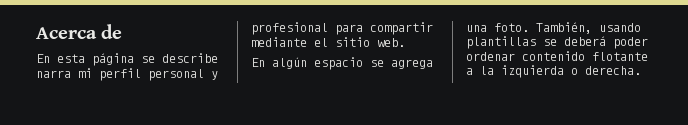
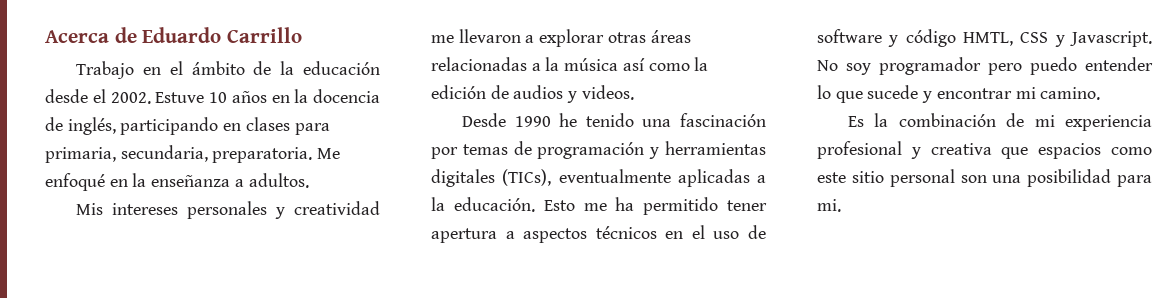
[36,53,218,66] [36,68,218,81] [251,22,433,35] [251,37,405,47] [251,57,433,70] [466,22,641,34] [466,36,648,49] [466,51,648,61] [466,65,641,78] // En esta página se describe narra mi perfil personal y profesional para compartir mediante el sitio web. // En algún espacio se agrega una foto. También, usando plantillas se deberá poder ordenar contenido flotante a la izquierda o derecha. -> [142,27,302,43] [76,61,380,79] [45,89,380,104] [45,117,330,135] [45,145,341,163] [45,173,309,191] [76,201,380,219] [431,29,691,47] [431,57,709,71] [431,85,634,103] [462,113,766,127] [431,141,766,159] [431,169,766,187] [431,197,767,215] [431,225,766,243] [817,29,1152,47] [817,57,1153,75] [817,85,1101,103] [848,113,1152,131] [817,141,1152,159] [817,169,1152,187] [817,199,841,212] Eduardo Carrillo // Trabajo en el ámbito de la educación desde el 2002. Estuve 10 años en la docencia de inglés, participando en clases para primaria, secundaria, preparatoria. Me enfoqué en la enseñanza a adultos. // Mis intereses personales y creatividad me llevaron a explorar otras áreas relacionadas a la música así como la edición de audios y videos. // Desde 1990 he tenido una fascinación por temas de programación y herramientas digitales (TICs), eventualmente aplicadas a la educación. Esto me ha permitido tener apertura a aspectos técnicos en el uso de software y código HMTL, CSS y Javascript. No soy programador pero puedo entender lo que sucede y encontrar mi camino. // Es la combinación de mi experiencia profesional y creativa que espacios como este sitio personal son una posibilidad para mi.

